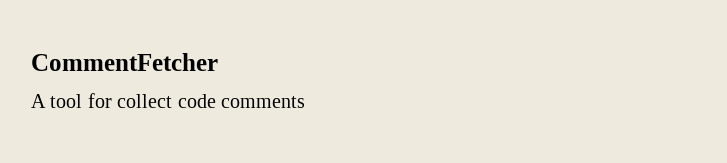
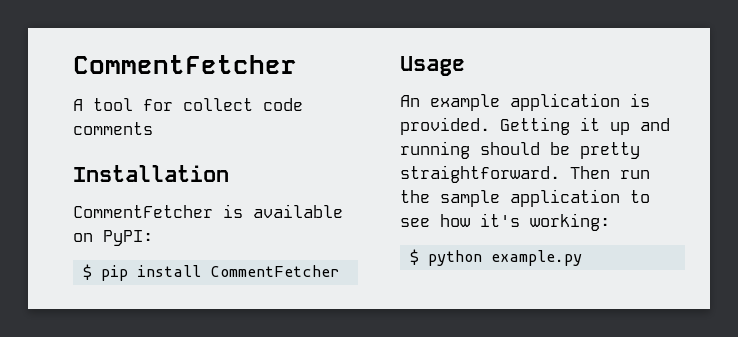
(305, 102) none -> [73,165,229,182] [73,204,343,218] [73,230,153,246] [82,264,339,281] [400,56,465,76] [400,93,650,111] [400,117,670,135] [400,141,640,159] [400,165,650,183] [400,189,650,207] [400,213,610,231] [409,249,582,266] // Installation // CommentFetcher is available on PyPI: // $ pip install CommentFetcher // Usage // An example application is provided. Getting it up and running should be pretty straightforward. Then run the sample application to see how it's working: // $ python example.py

